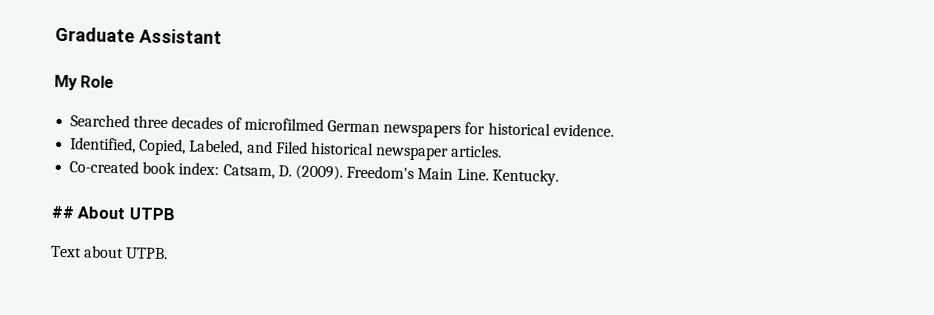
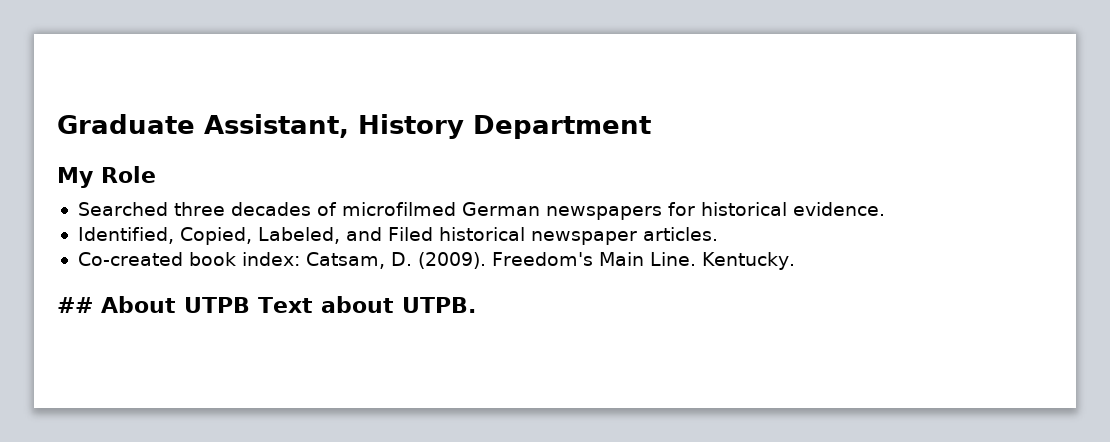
[138,28,222,45] Assistant -> [204,114,651,139] Assistant, History Department
(175, 214) // -> (250, 305) none

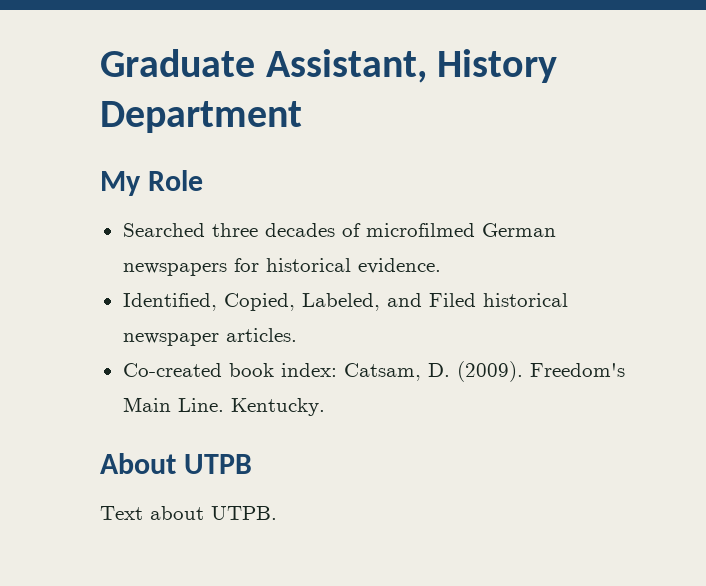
[57,297,93,313] ## -> (325, 407) none
(250, 305) none -> (252, 464) //

